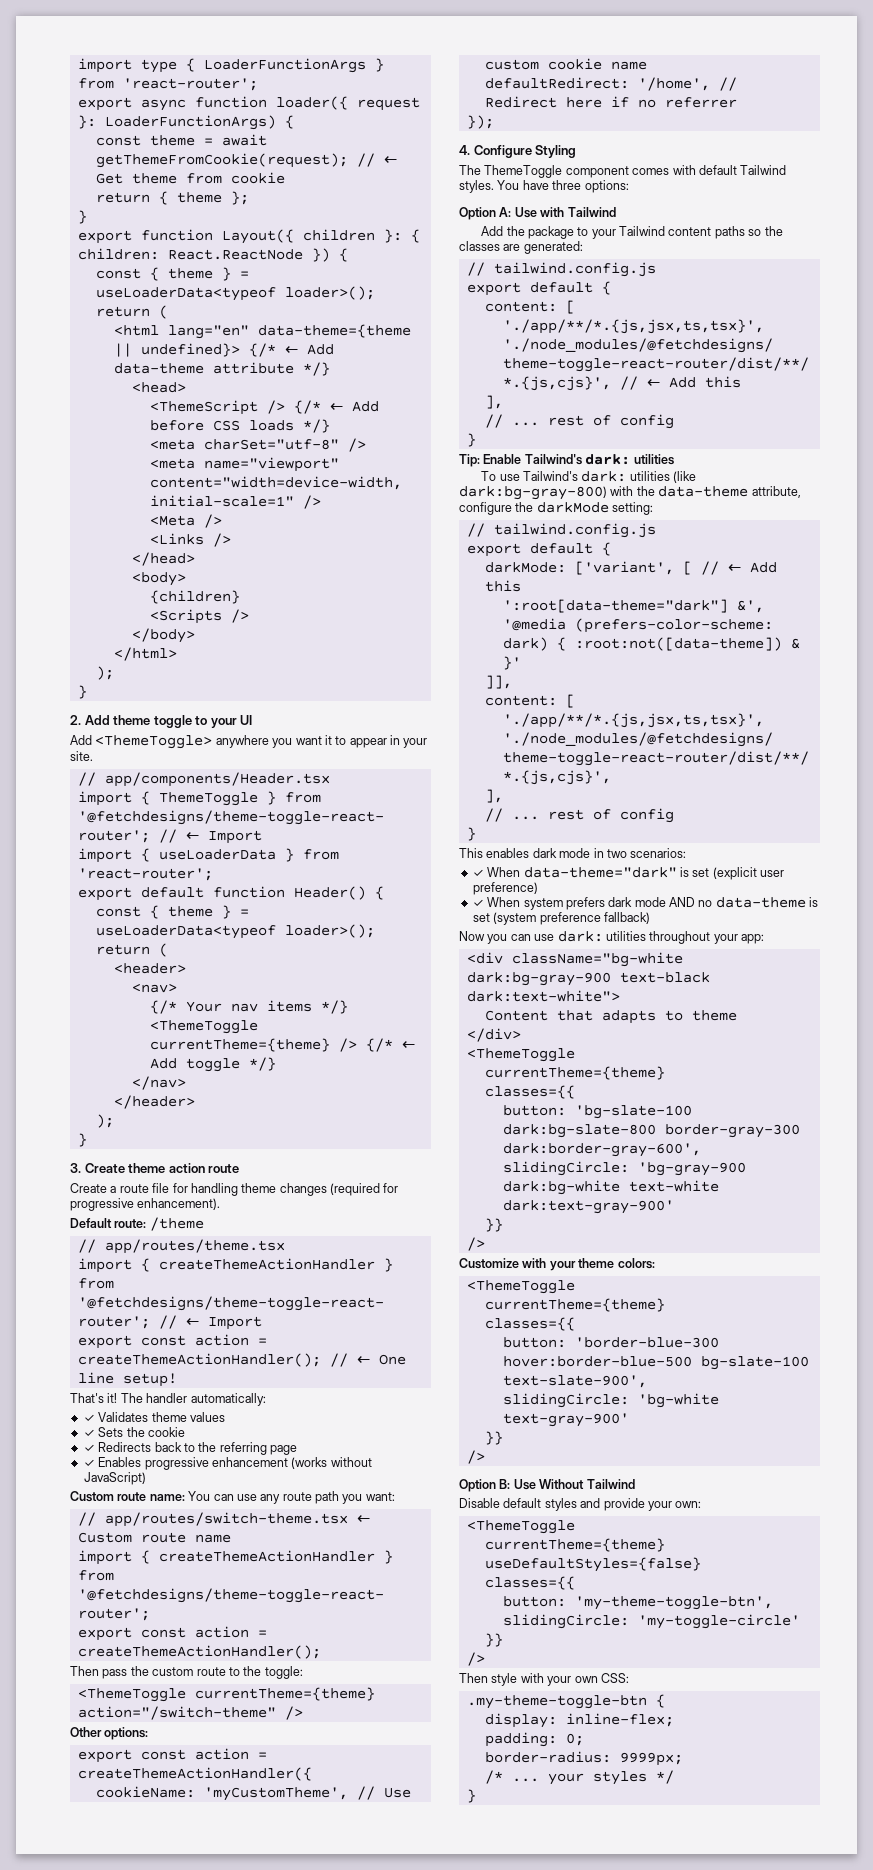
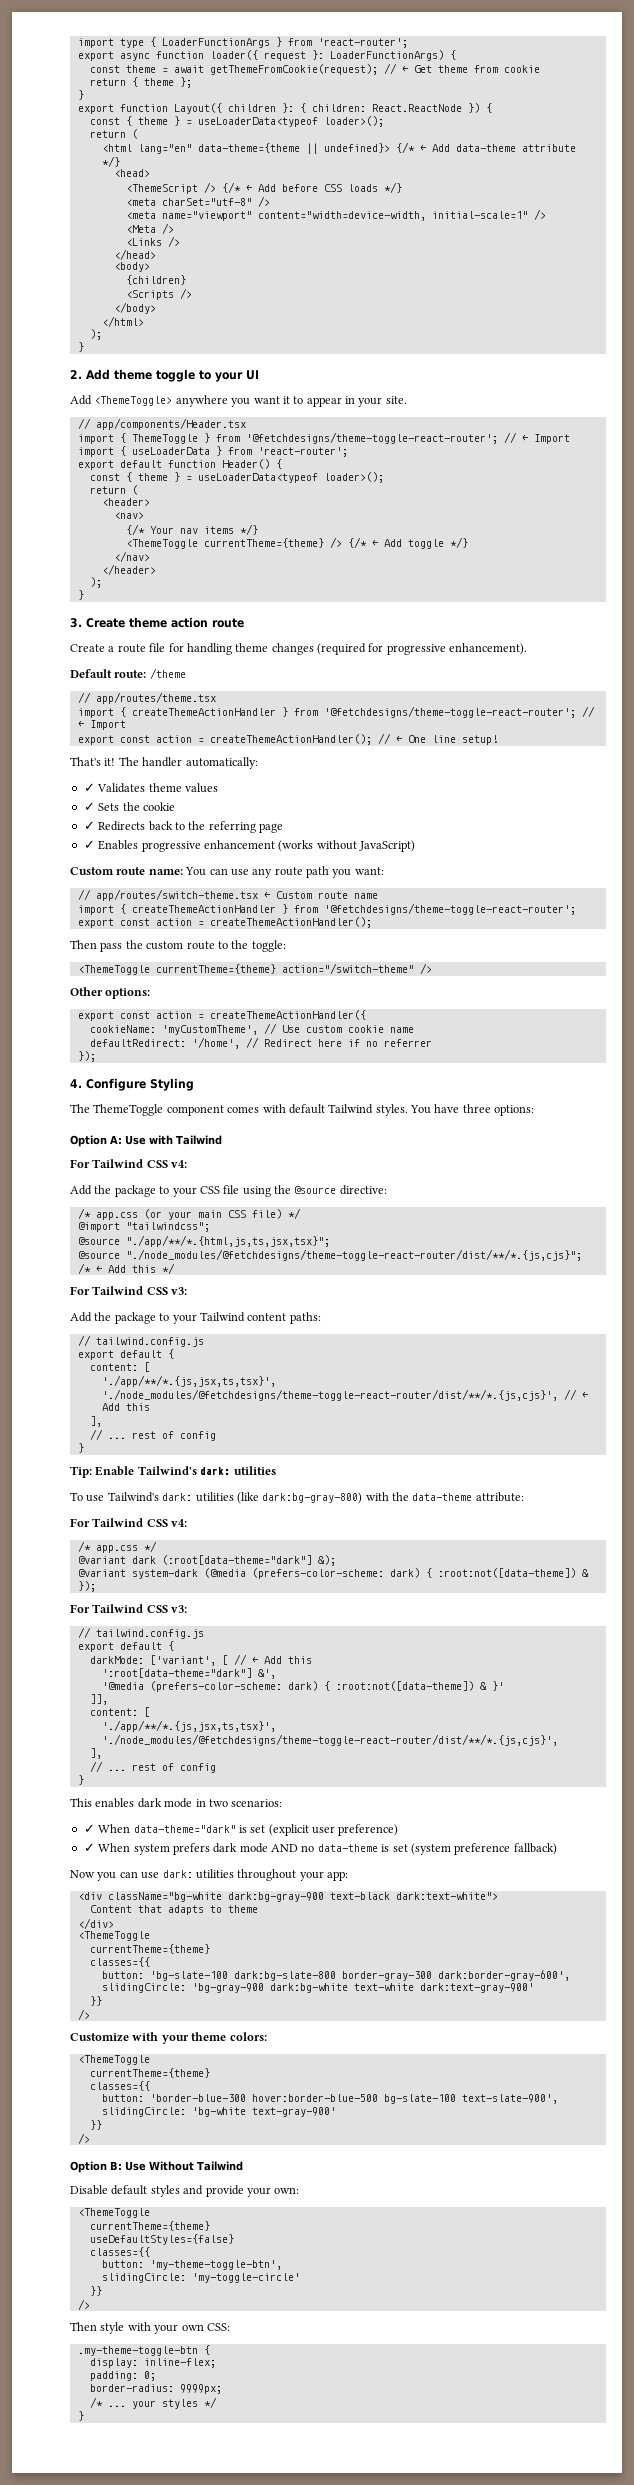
(616, 212) none -> [70,1159,188,1168] [70,1185,387,1197] [77,1208,301,1220] [77,1222,210,1232] [77,1235,330,1247] [77,1249,582,1261] [77,1263,175,1274] [70,1286,188,1295] // For Tailwind CSS v4: // Add the package to your CSS file using the @source directive: // /* app.css (or your main CSS file) */ // @import "tailwindcss"; // @source "./app/**/*.{html,js,ts,jsx,tsx}"; // @source "./node_modules/@fetchdesigns/theme-toggle-react-router/dist/**/*.{js,cjs}"; /* ← Add this */ // For Tailwind CSS v3:
[714,226,783,239] [459,241,583,254] paths so the classes are generated: -> [289,1312,321,1324] paths:
[751,486,801,498] [459,502,654,515] attribute, configure the darkMode setting: -> [475,1492,524,1502] [70,1518,188,1527] [77,1541,157,1553] [77,1555,336,1566] [77,1568,589,1579] [77,1581,96,1592] [70,1604,188,1613] attribute: // For Tailwind CSS v4: // /* app.css */ // @variant dark (:root[data-theme="dark"] &); // @variant system-dark (@media (prefers-color-scheme: dark) { :root:not([data-theme]) & }); // For Tailwind CSS v3:

